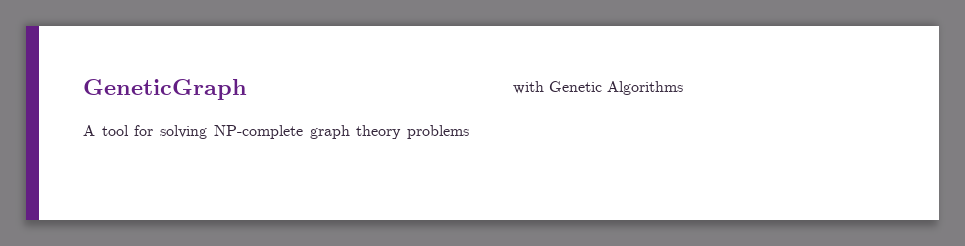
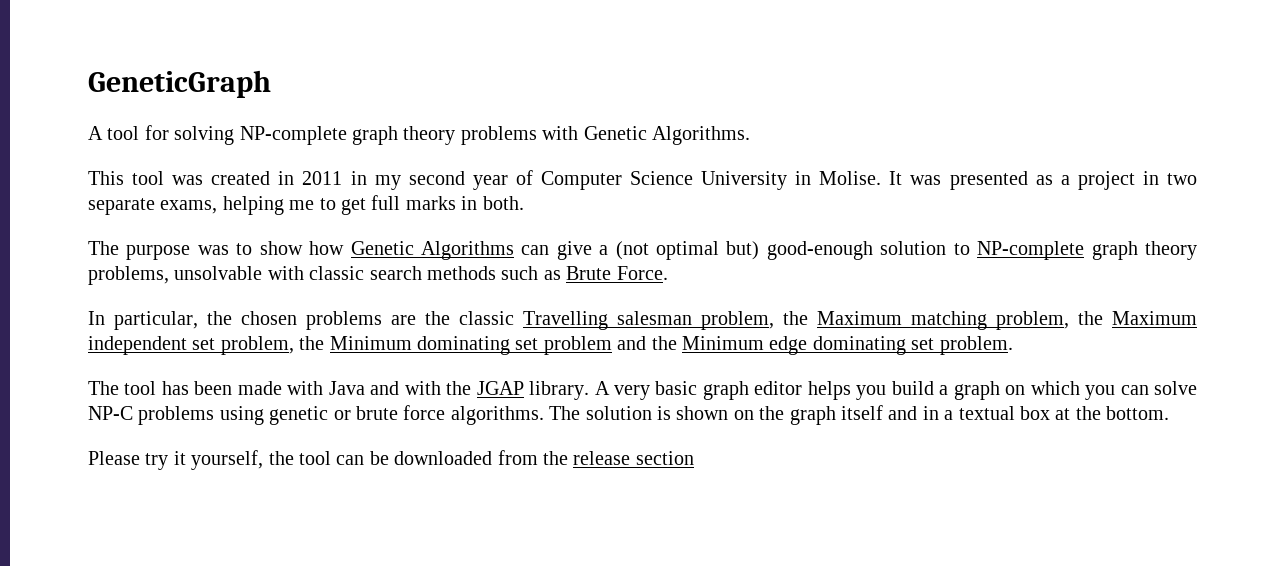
[607,81,683,95] Algorithms -> [651,126,750,145] [88,170,1197,190] [88,195,524,215] [88,241,1197,260] [88,266,668,285] [88,311,1197,330] [88,336,1013,355] [88,381,1197,400] [88,405,1170,425] [88,450,694,470] Algorithms. // This tool was created in 2011 in my second year of Computer Science University in Molise. It was presented as a project in two separate exams, helping me to get full marks in both. // The purpose was to show how Genetic Algorithms can give a (not optimal but) good-enough solution to NP-complete graph theory problems, unsolvable with classic search methods such as Brute Force. // In particular, the chosen problems are the classic Travelling salesman problem, the Maximum matching problem, the Maximum independent set problem, the Minimum dominating set problem and the Minimum edge dominating set problem. // The tool has been made with Java and with the JGAP library. A very basic graph editor helps you build a graph on which you can solve NP-C problems using genetic or brute force algorithms. The solution is shown on the graph itself and in a textual box at the bottom. // Please try it yourself, the tool can be downloaded from the release section

